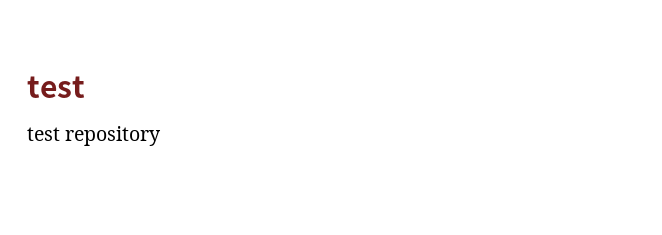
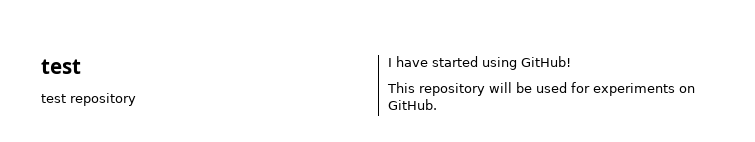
(162, 136) none -> [388,56,571,70] [387,82,695,96] [388,99,437,110] // I have started using GitHub! // This repository will be used for experiments on GitHub.

